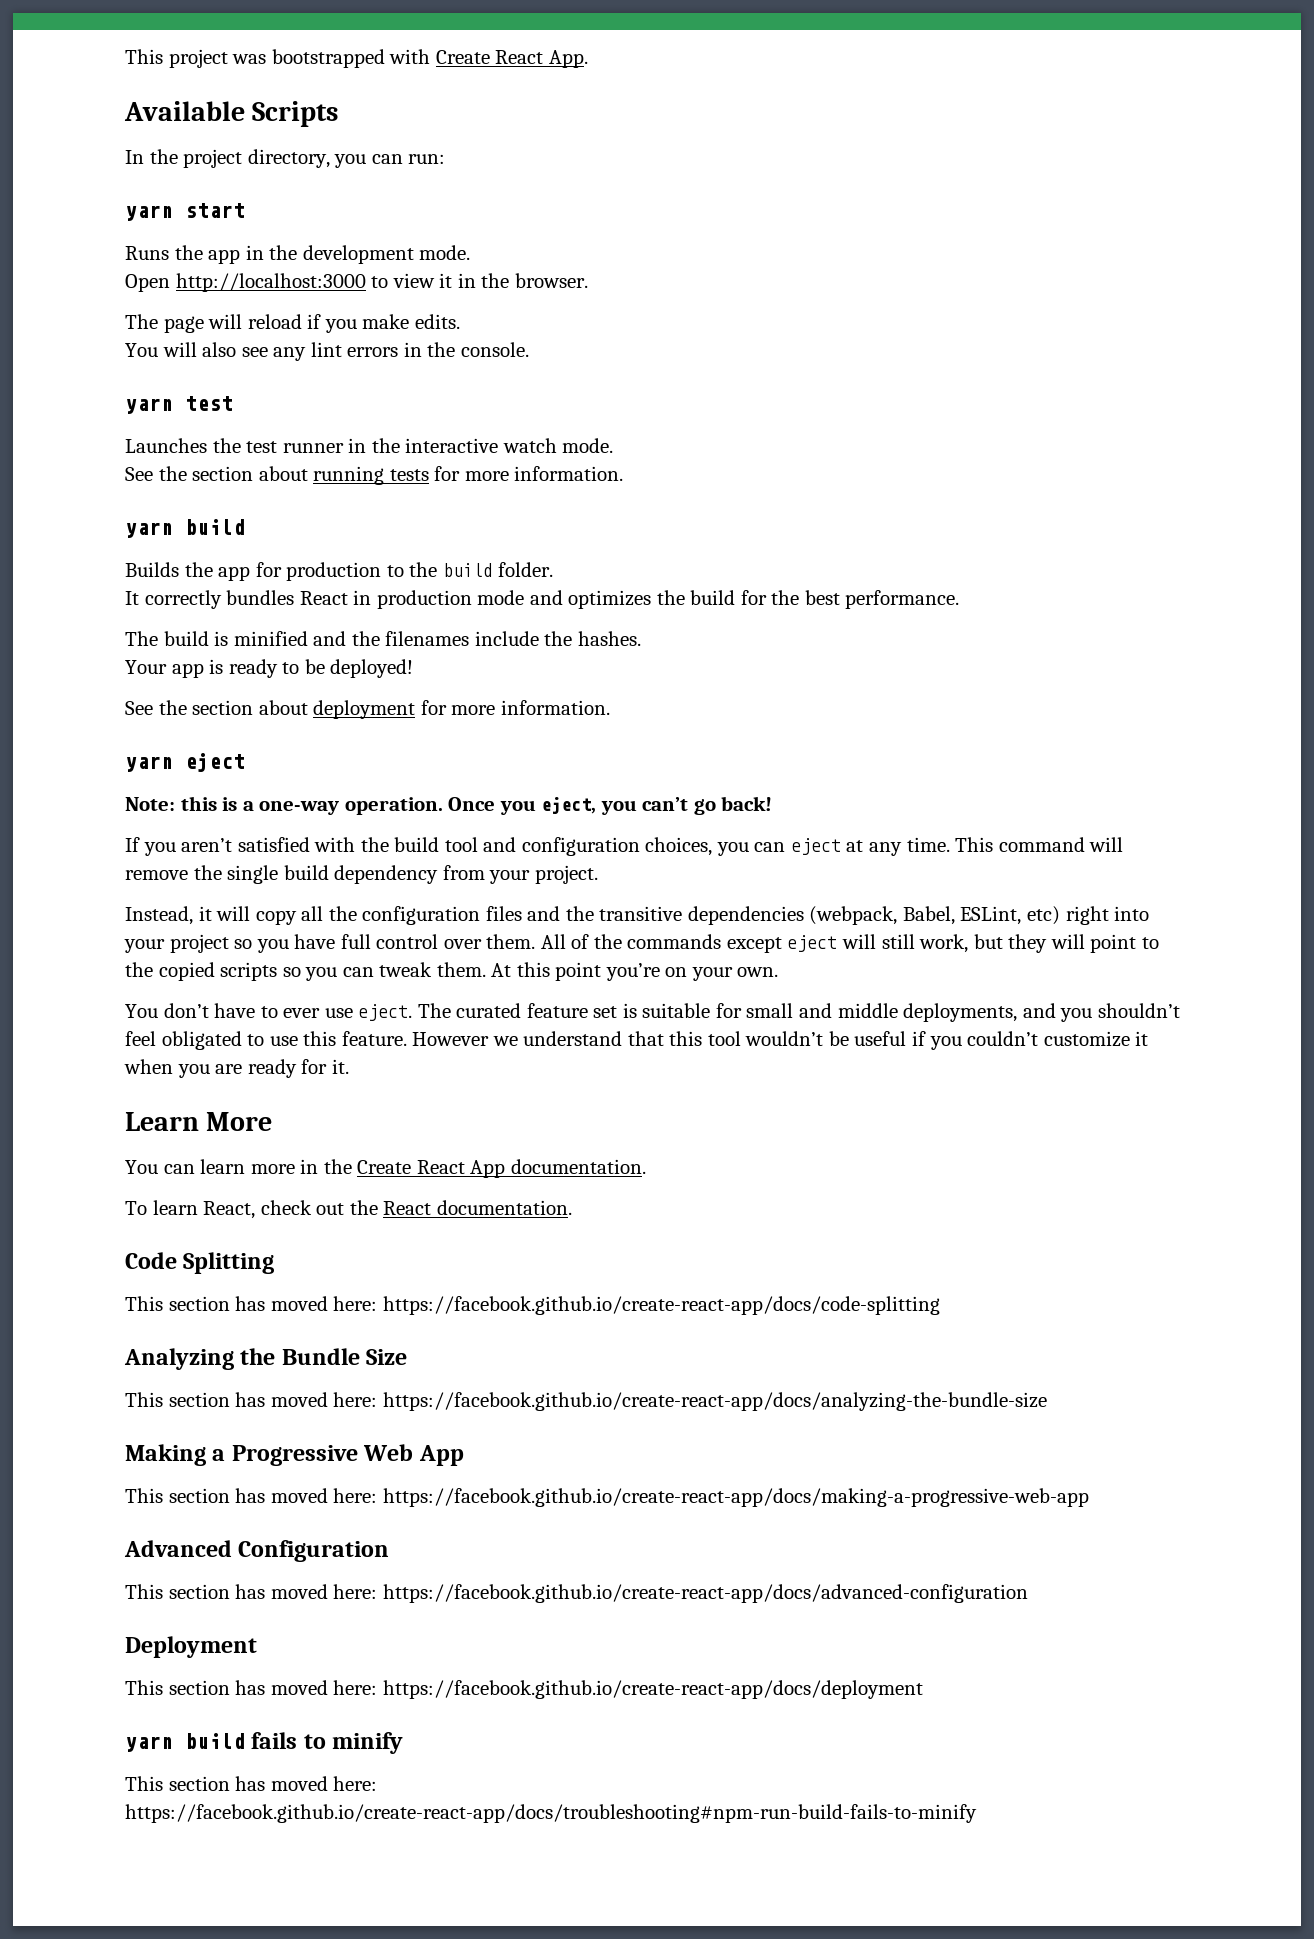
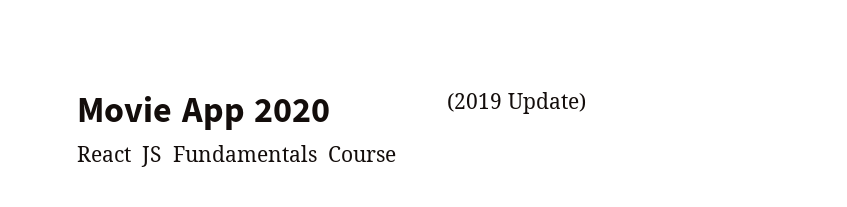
[125,49,588,68] [124,101,339,127] [125,149,446,168] [125,203,245,221] [125,245,471,264] [125,273,588,292] [125,314,460,333] [125,342,529,361] [125,396,233,414] [125,438,614,453] [125,466,624,485] [125,519,245,538] [125,562,554,581] [125,590,960,609] [125,631,641,646] [125,659,414,678] [125,700,610,719] [125,753,245,772] [125,796,773,815] [125,837,1124,856] [125,865,598,884] [125,906,1150,925] [124,934,1159,953] [125,962,779,981] [125,1003,1180,1022] [125,1031,1149,1050] [124,1059,349,1078] [125,1112,273,1131] [125,1159,646,1178] [125,1200,572,1219] [125,1252,275,1274] [125,1296,940,1315] [124,1348,408,1370] [125,1392,1047,1411] [125,1444,464,1466] [125,1488,1089,1507] [124,1540,390,1562] [125,1584,1028,1603] [125,1636,257,1658] [125,1680,923,1699] [125,1732,404,1754] [125,1776,378,1791] [125,1804,977,1823] This project was bootstrapped with Create React App. // Available Scripts // In the project directory, you can run: // yarn start // Runs the app in the development mode. // Open http://localhost:3000 to view it in the browser. // The page will reload if you make edits. // You will also see any lint errors in the console. // yarn test // Launches the test runner in the interactive watch mode. // See the section about running tests for more information. // yarn build // Builds the app for production to the build folder. // It correctly bundles React in production mode and optimizes the build for the best performance. // The build is minified and the filenames include the hashes. // Your app is ready to be deployed! // See the section about deployment for more information. // yarn eject // Note: this is a one-way operation. Once you eject, you can’t go back! // If you aren’t satisfied with the build tool and configuration choices, you can eject at any time. This command will remove the single build dependency from your project. // Instead, it will copy all the configuration files and the transitive dependencies (webpack, Babel, ESLint, etc) right into your project so you have full control over them. All of the commands except eject will still work, but they will point to the copied scripts so you can tweak them. At this point you’re on your own. // You don’t have to ever use eject. The curated feature set is suitable for small and middle deployments, and you shouldn’t feel obligated to use this feature. However we understand that this tool wouldn’t be useful if you couldn’t customize it when you are ready for it. // Learn More // You can learn more in the Create React App documentation. // To learn React, check out the React documentation. // Code Splitting // This section has moved here: https://facebook.github.io/create-react-app/docs/code-splitting // Analyzing the Bundle Size // This section has moved here: https://facebook.github.io/create-react-app/docs/analyzing-the-bundle-size // Making a Progressive Web App // This section has moved here: https://facebook.github.io/create-react-app/docs/making-a-progressive-web-app // Advanced Configuration // This section has moved here: https://facebook.github.io/create-react-app/docs/advanced-configuration // Deployment // This section has moved here: https://facebook.github.io/create-react-app/docs/deployment // yarn build fails to minify // This section has moved here: https://facebook.github.io/create-react-app/docs/troubleshooting#npm-run-build-fails-to-minify -> [77,96,331,130] [77,145,396,167] [447,92,586,114] Movie App 2020 // React JS Fundamentals Course (2019 Update)

